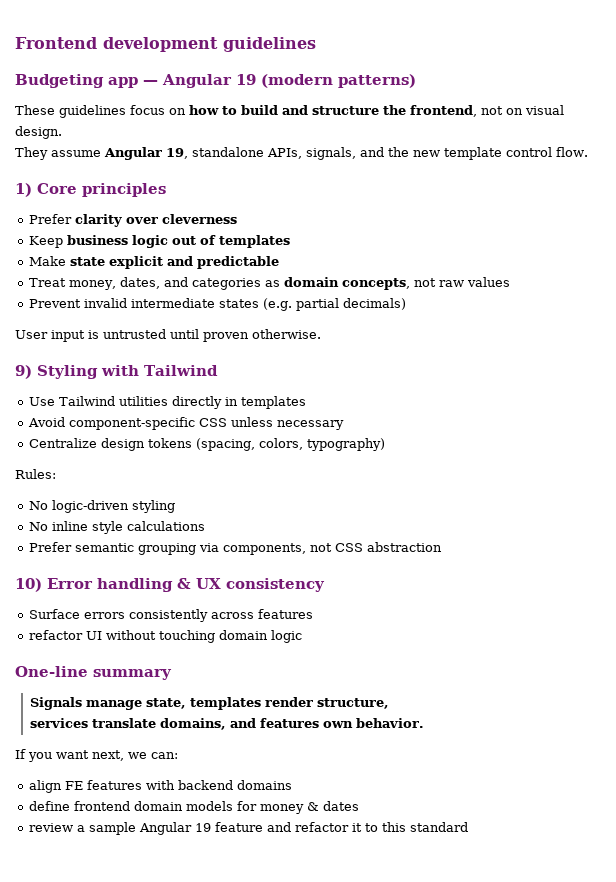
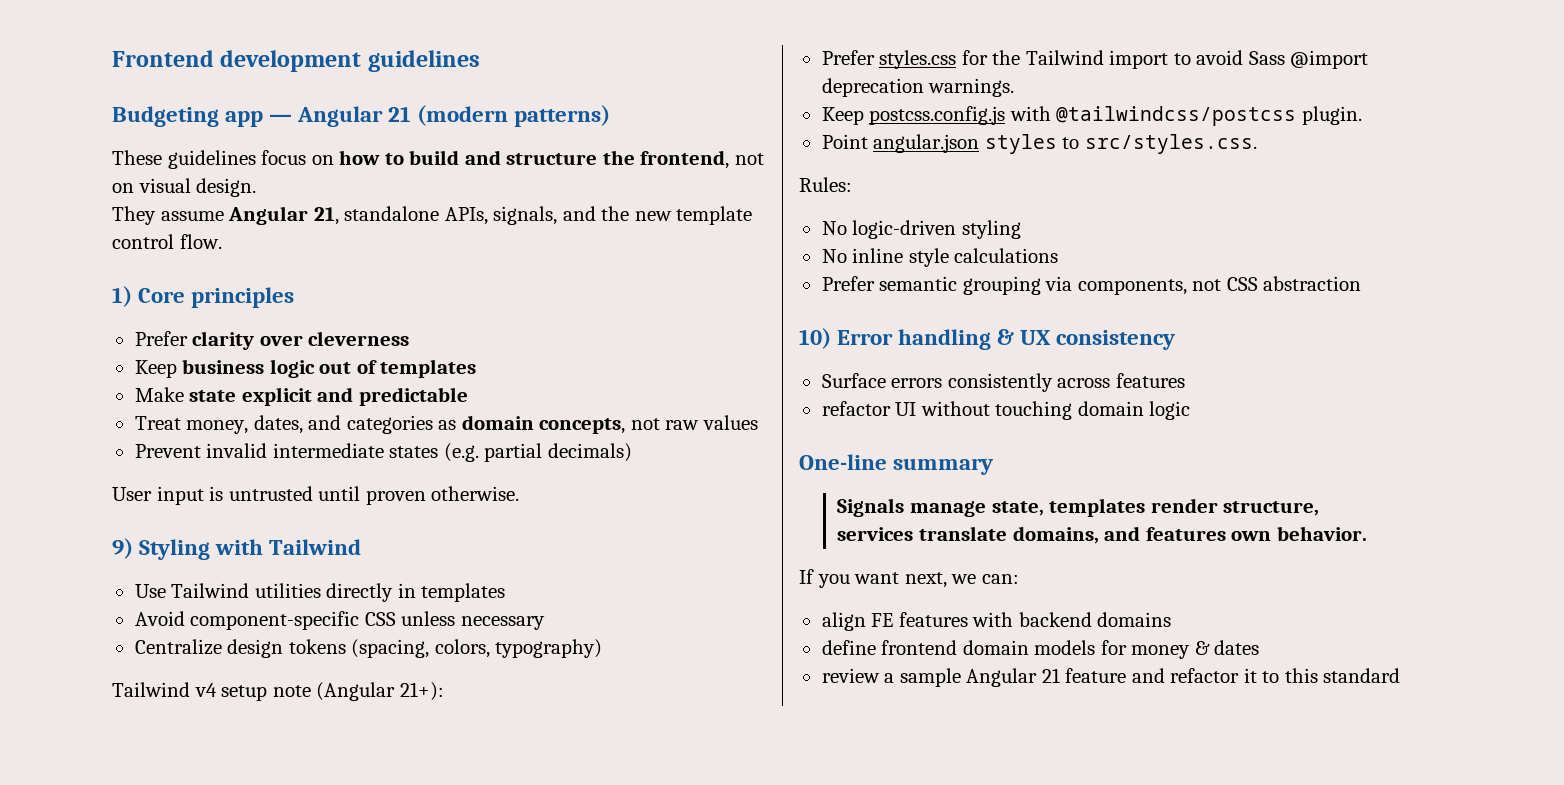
[236,74,256,85] 19 -> [388,106,412,122] 21
[166,148,188,159] 19, -> [313,207,339,225] 21,
(385, 444) none -> [112,682,444,701] [821,50,1369,69] [821,78,1015,97] [821,106,1362,126] [821,134,1257,154] // Tailwind v4 setup note (Angular 21+): // Prefer styles.css for the Tailwind import to avoid Sass @import deprecation warnings. // Keep postcss.config.js with @tailwindcss/postcss plugin. // Point angular.json styles to src/styles.css.
[194,823,211,832] 19 -> [1041,668,1060,683] 21

